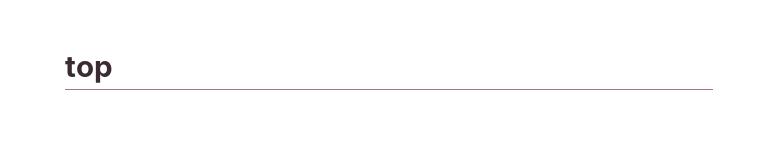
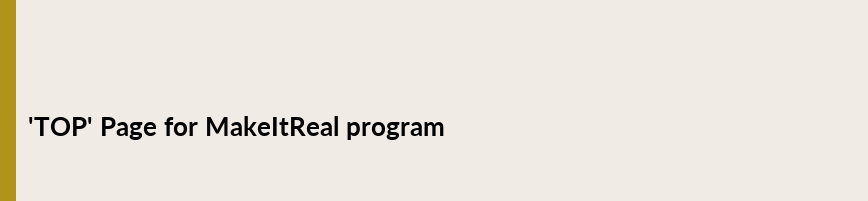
[65,57,113,83] top -> [28,116,446,140] 'TOP' Page for MakeItReal program

